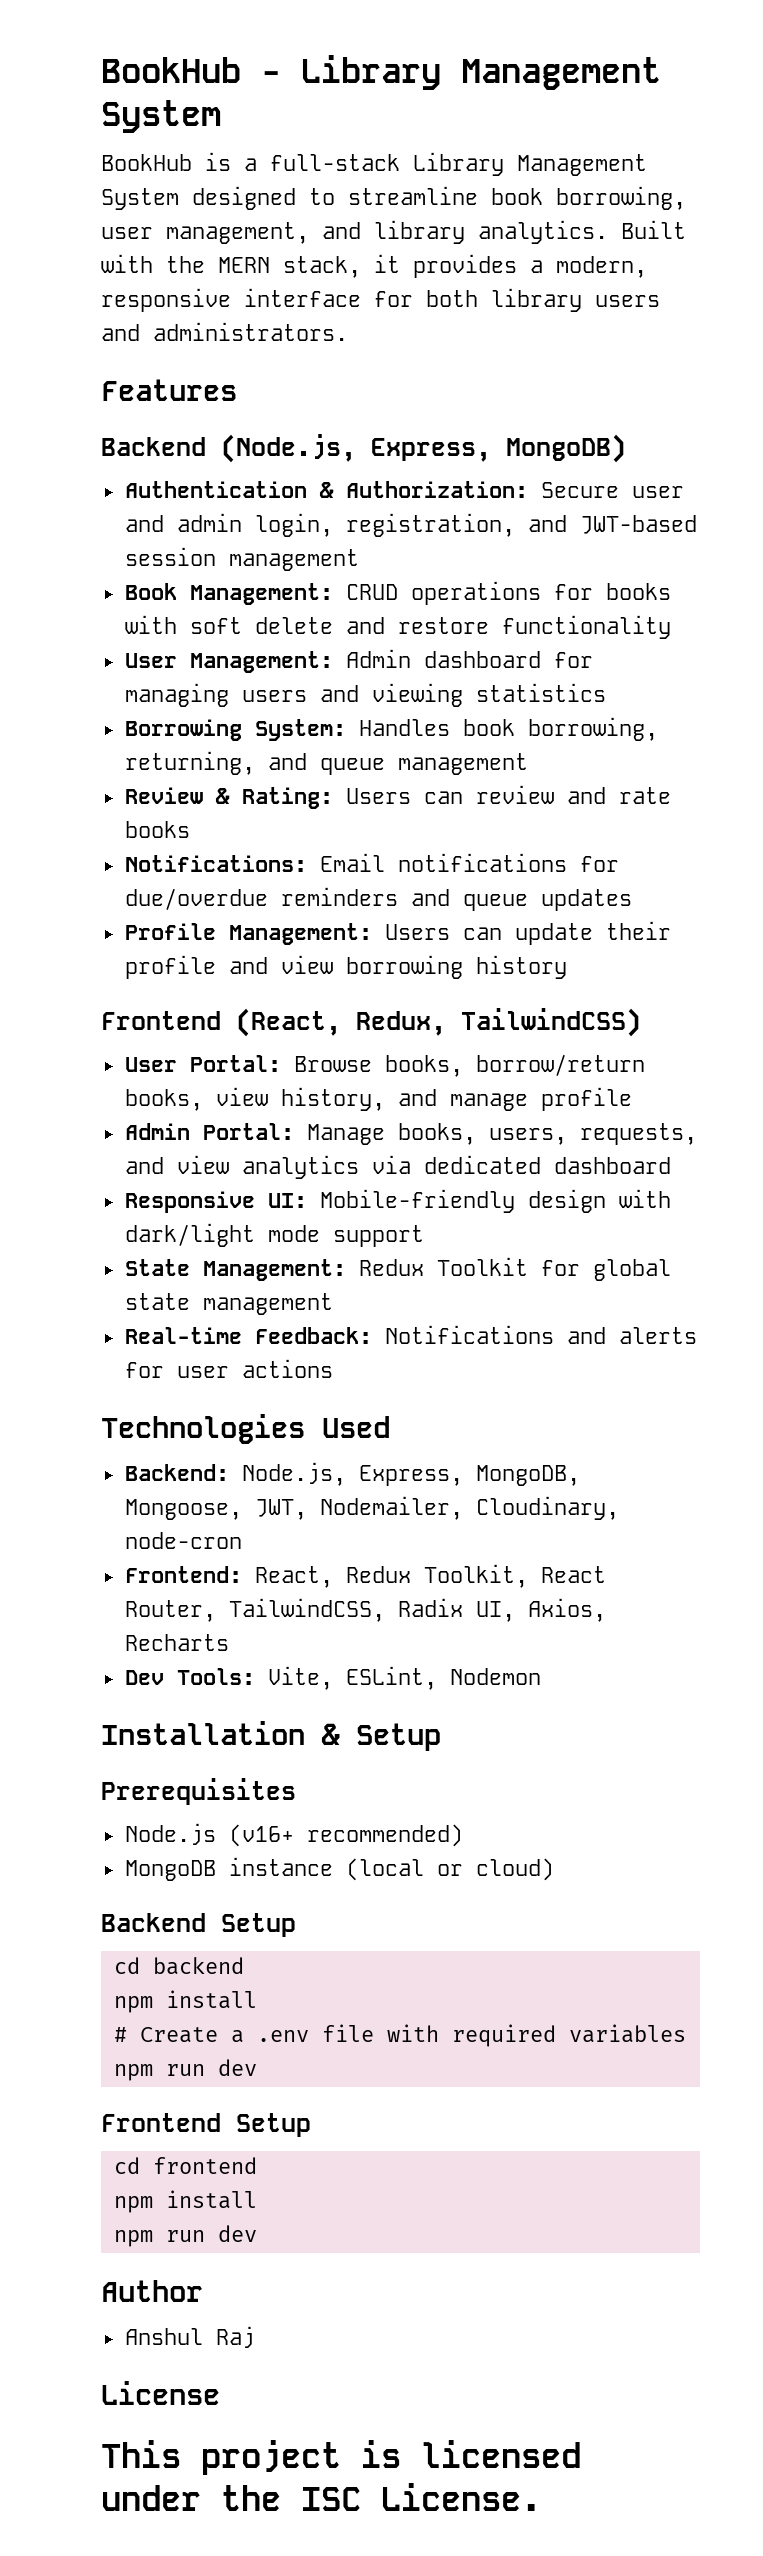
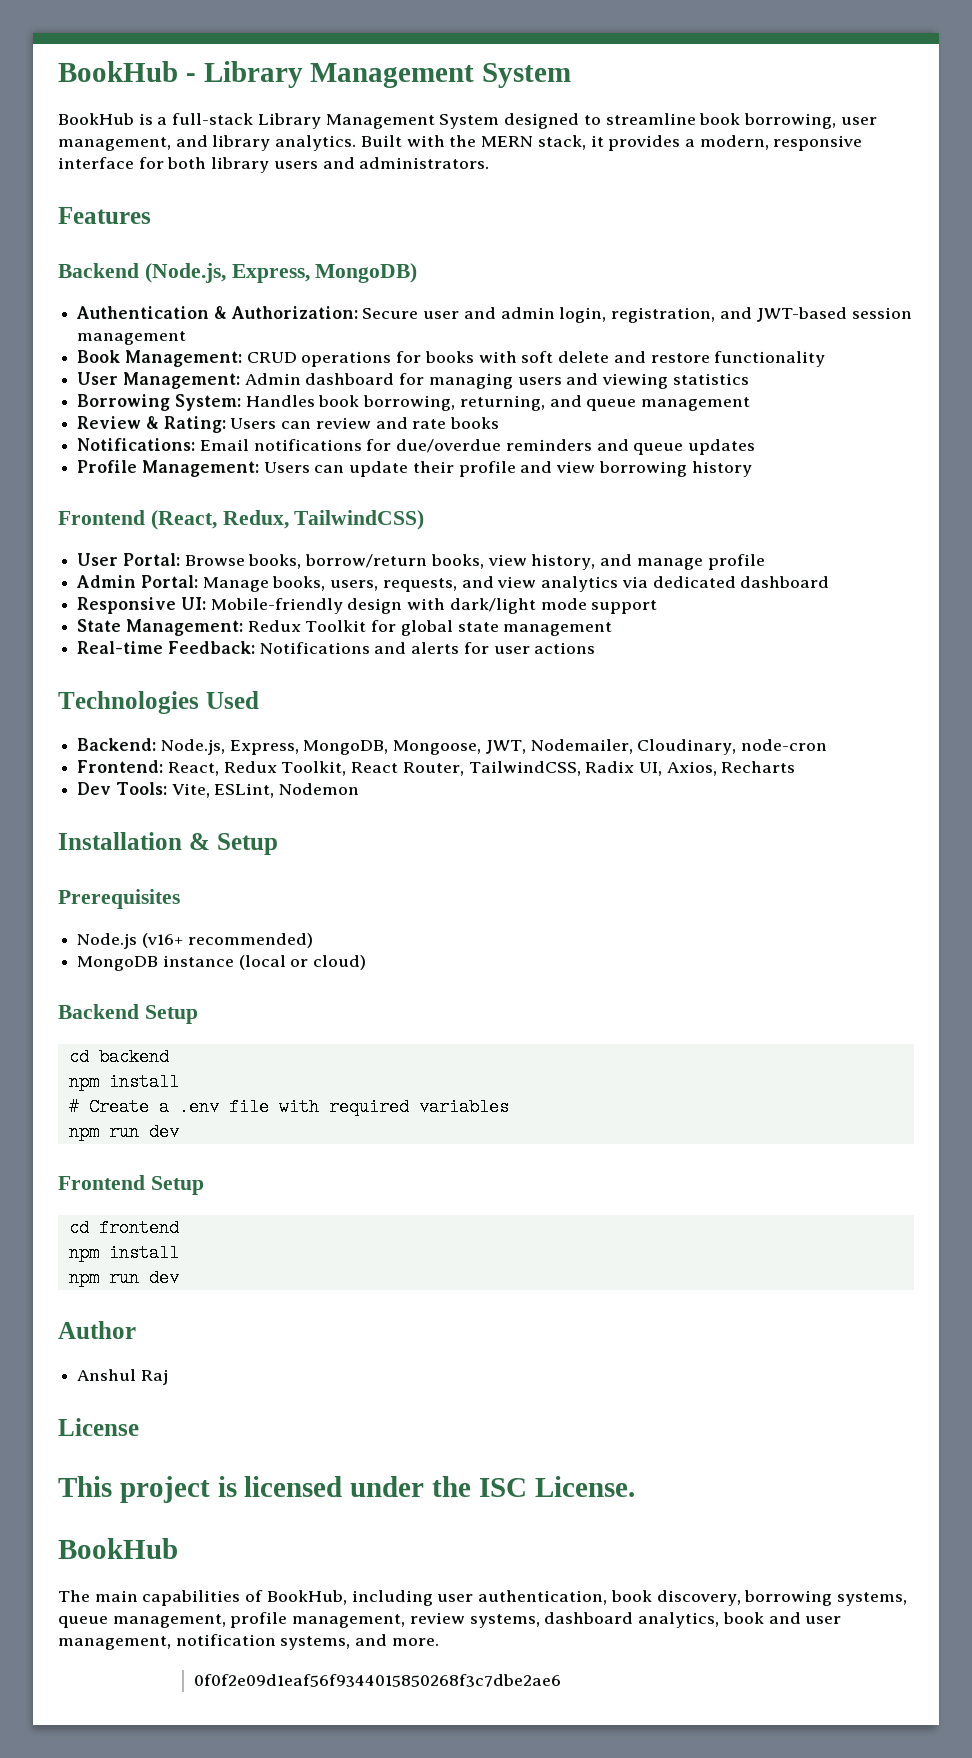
(541, 2497) none -> [58,1538,178,1559] [58,1590,907,1606] [58,1612,842,1628] [58,1634,439,1650] [194,1674,562,1687] // BookHub // The main capabilities of BookHub, including user authentication, book discovery, borrowing systems, queue management, profile management, review systems, dashboard analytics, book and user management, notification systems, and more. // 0f0f2e09d1eaf56f9344015850268f3c7dbe2ae6

